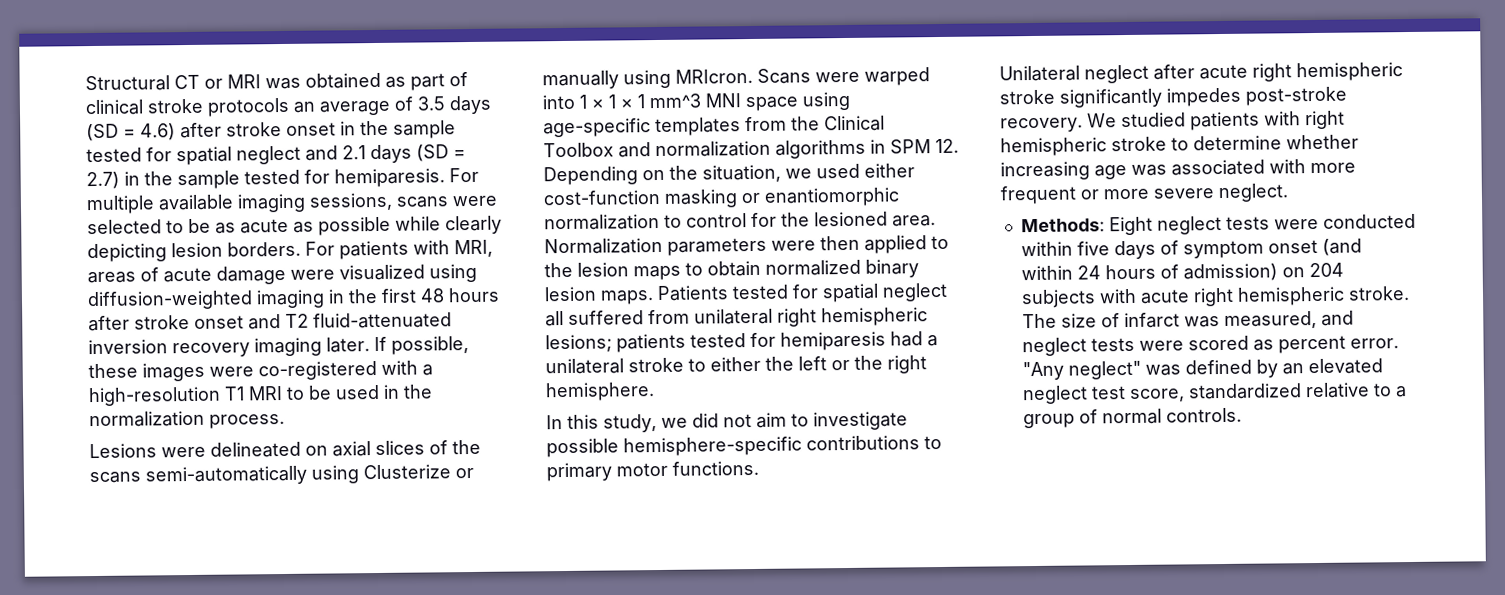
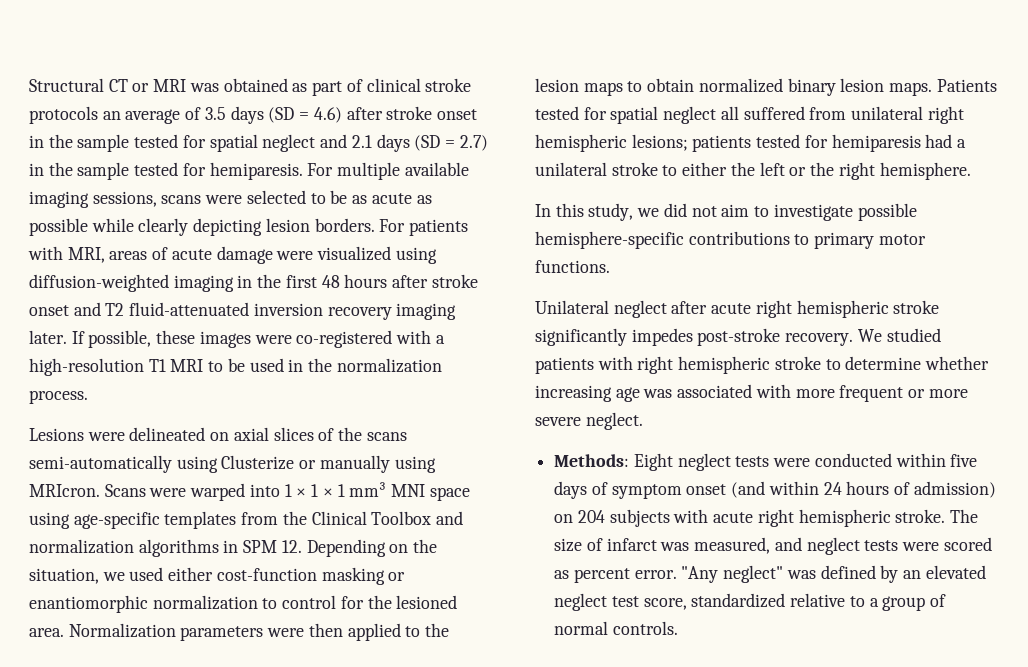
[649,93,701,109] mm^3 -> [349,482,387,497] mm³

